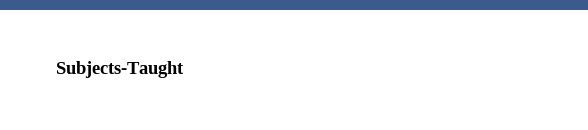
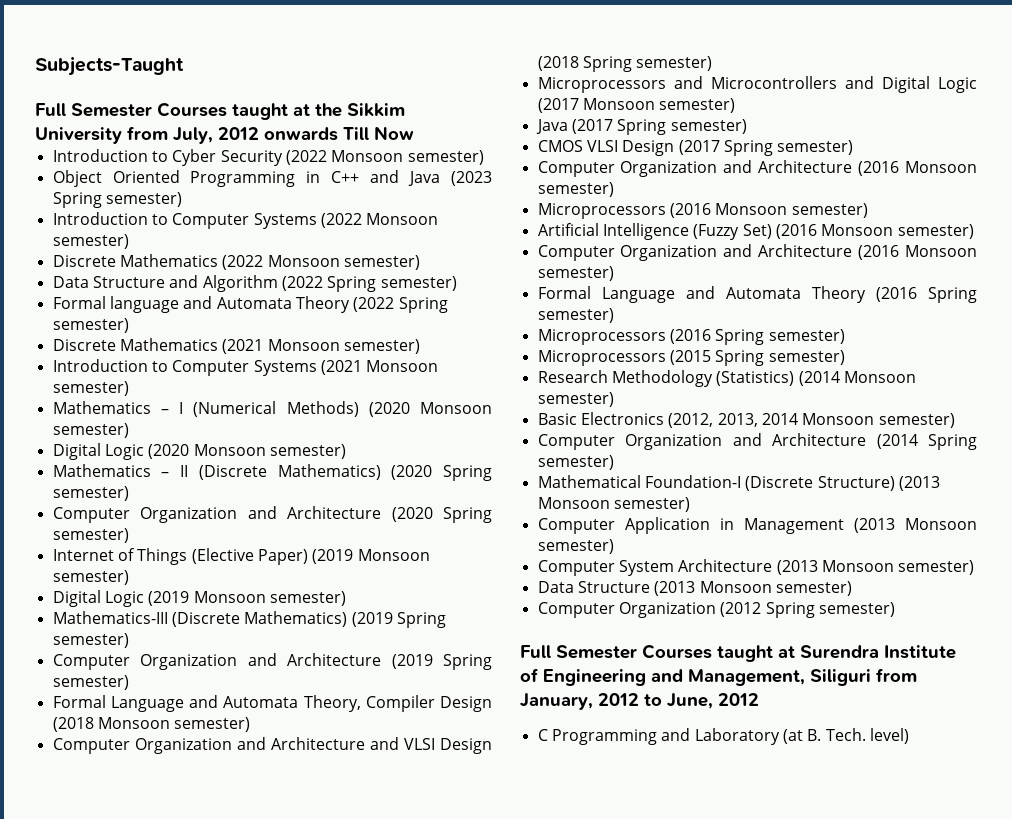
(184, 69) none -> [35,102,405,120] [35,126,414,144] [52,149,484,166] [52,170,492,187] [52,192,182,208] [52,212,439,229] [52,234,129,249] [52,254,420,270] [52,275,457,292] [52,296,448,313] [52,318,129,333] [52,338,420,354] [52,359,439,376] [52,381,129,396] [52,401,493,417] [52,423,129,438] [52,443,346,460] [52,464,493,481] [52,486,129,501] [52,506,492,523] [52,528,129,543] [52,548,430,565] [52,570,129,585] [52,590,346,607] [52,611,446,628] [52,633,129,648] [52,653,492,670] [52,675,129,690] [52,695,493,712] [52,717,251,732] [52,737,492,754] [537,56,713,72] [537,76,977,93] [537,98,736,113] [535,119,747,135] [537,140,854,156] [537,160,977,177] [537,182,614,197] [537,203,868,219] [537,223,974,240] [537,244,977,261] [537,266,614,281] [537,286,977,303] [537,308,614,323] [537,329,845,345] [537,350,845,366] [537,370,916,387] [537,392,614,407] [537,412,955,428] [537,433,977,450] [537,455,614,470] [537,475,940,491] [537,497,690,512] [537,517,977,534] [537,539,614,554] [537,559,975,576] [537,581,852,596] [537,602,895,618] [520,644,956,662] [520,668,917,686] [520,693,759,710] [537,728,909,745] // Full Semester Courses taught at the Sikkim University from July, 2012 onwards Till Now // Introduction to Cyber Security (2022 Monsoon semester) // Object Oriented Programming in C++ and Java (2023 Spring semester) // Introduction to Computer Systems (2022 Monsoon semester) // Discrete Mathematics (2022 Monsoon semester) // Data Structure and Algorithm (2022 Spring semester) // Formal language and Automata Theory (2022 Spring semester) // Discrete Mathematics (2021 Monsoon semester) // Introduction to Computer Systems (2021 Monsoon semester) // Mathematics – I (Numerical Methods) (2020 Monsoon semester) // Digital Logic (2020 Monsoon semester) // Mathematics – II (Discrete Mathematics) (2020 Spring semester) // Computer Organization and Architecture (2020 Spring semester) // Internet of Things (Elective Paper) (2019 Monsoon semester) // Digital Logic (2019 Monsoon semester) // Mathematics-III (Discrete Mathematics) (2019 Spring semester) // Computer Organization and Architecture (2019 Spring semester) // Formal Language and Automata Theory, Compiler Design (2018 Monsoon semester) // Computer Organization and Architecture and VLSI Design (2018 Spring semester) // Microprocessors and Microcontrollers and Digital Logic (2017 Monsoon semester) // Java (2017 Spring semester) // CMOS VLSI Design (2017 Spring semester) // Computer Organization and Architecture (2016 Monsoon semester) // Microprocessors (2016 Monsoon semester) // Artificial Intelligence (Fuzzy Set) (2016 Monsoon semester) // Computer Organization and Architecture (2016 Monsoon semester) // Formal Language and Automata Theory (2016 Spring semester) // Microprocessors (2016 Spring semester) // Microprocessors (2015 Spring semester) // Research Methodology (Statistics) (2014 Monsoon semester) // Basic Electronics (2012, 2013, 2014 Monsoon semester) // Computer Organization and Architecture (2014 Spring semester) // Mathematical Foundation-I (Discrete Structure) (2013 Monsoon semester) // Computer Application in Management (2013 Monsoon semester) // Computer System Architecture (2013 Monsoon semester) // Data Structure (2013 Monsoon semester) // Computer Organization (2012 Spring semester) // Full Semester Courses taught at Surendra Institute of Engineering and Management, Siliguri from January, 2012 to June, 2012 // C Programming and Laboratory (at B. Tech. level)

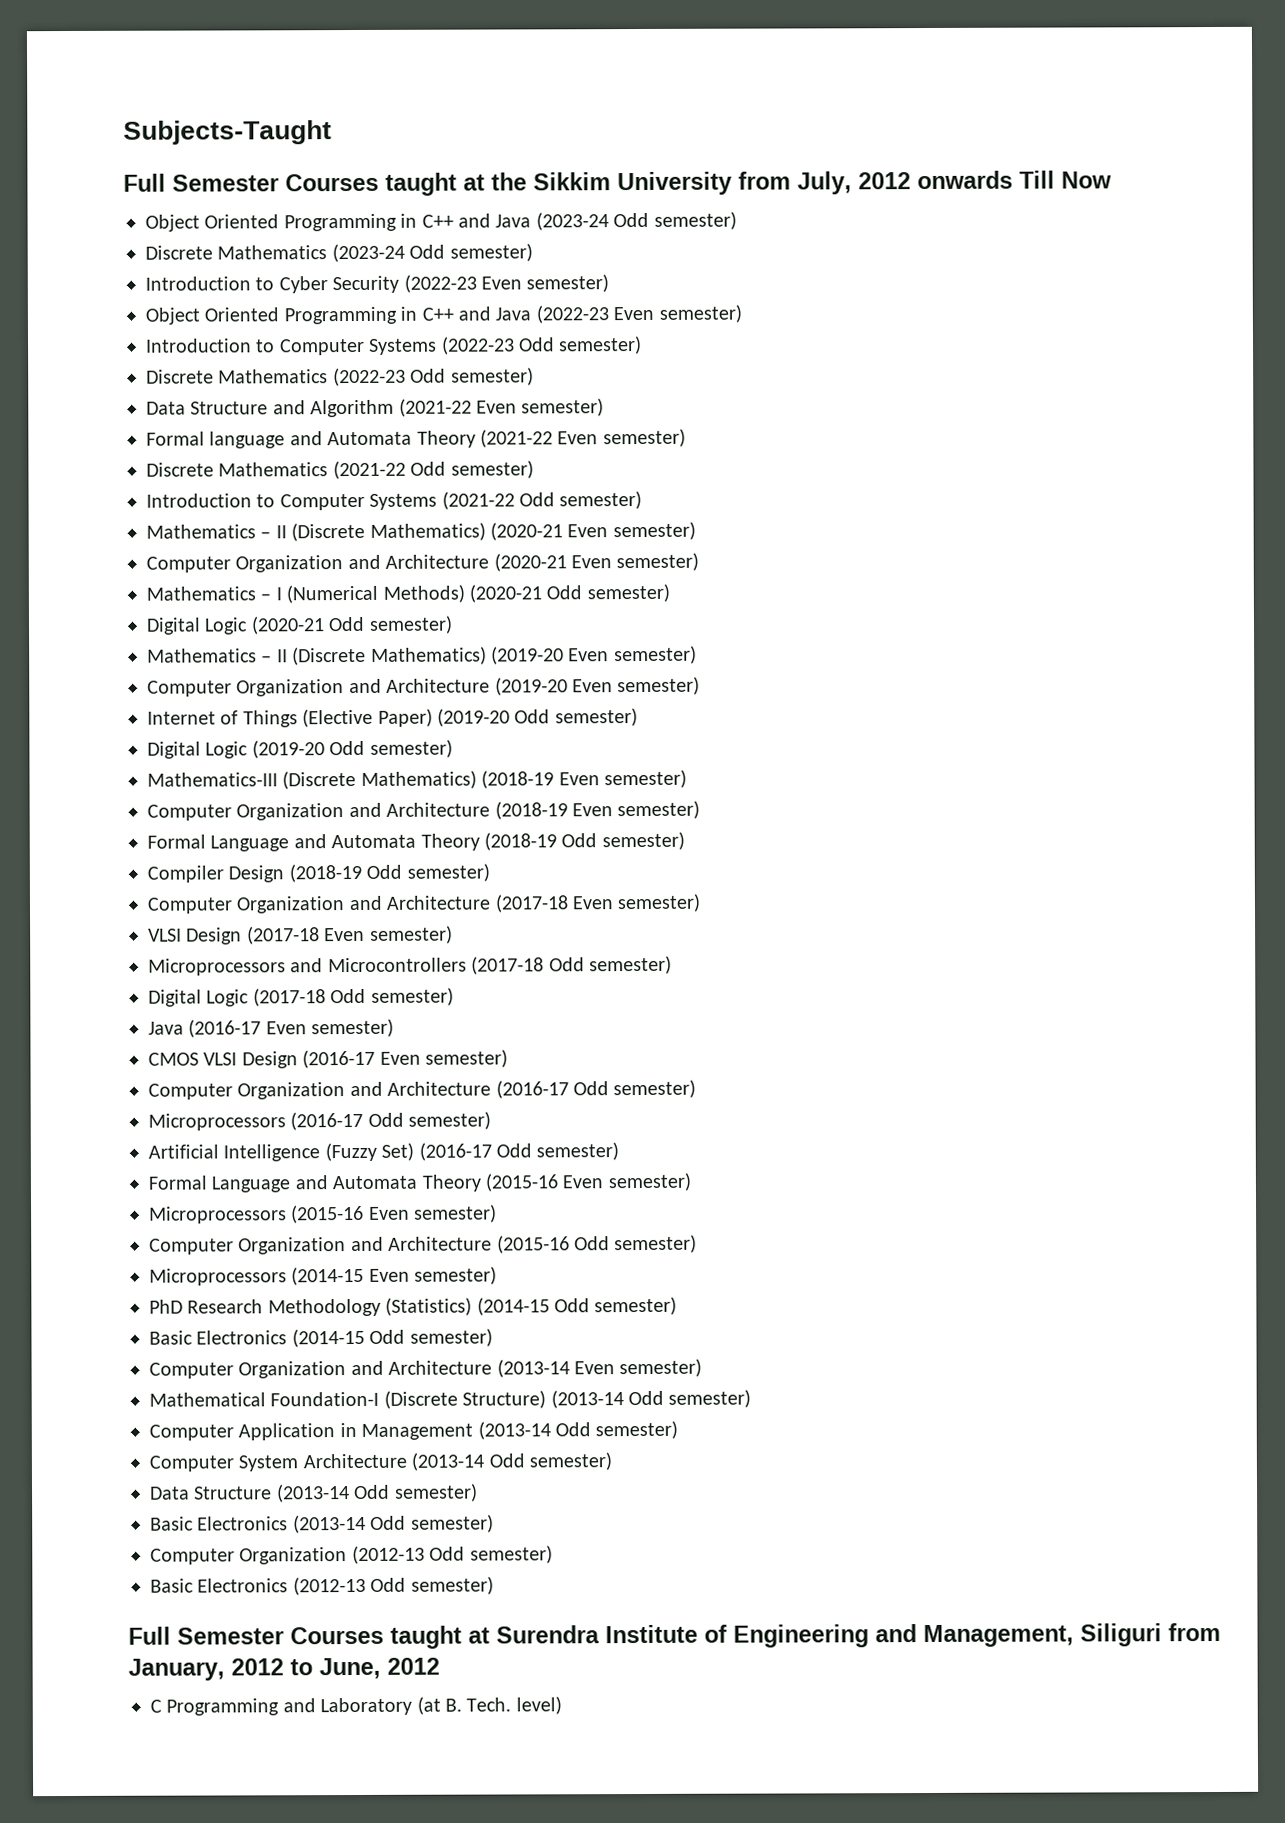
(414, 133) none -> [145,211,737,232] [145,243,533,263] // Object Oriented Programming in C++ and Java (2023-24 Odd semester) // Discrete Mathematics (2023-24 Odd semester)
[285,150,404,165] (2022 Monsoon -> [403,274,522,293] (2022-23 Even
[451,171,492,186] [52,192,182,208] [52,212,439,229] [52,234,129,249] [52,254,340,270] (2023 Spring semester) // Introduction to Computer Systems (2022 Monsoon semester) // Discrete Mathematics (2022 Monsoon -> [535,304,742,324] [145,335,643,356] [146,367,447,387] (2022-23 Even semester) // Introduction to Computer Systems (2022-23 Odd semester) // Discrete Mathematics (2022-23 Odd
[281,276,377,292] (2022 Spring -> [398,398,517,417] (2021-22 Even
[353,297,448,313] [52,318,129,333] [52,338,420,354] [52,359,439,376] (2022 Spring semester) // Discrete Mathematics (2021 Monsoon semester) // Introduction to Computer Systems (2021 Monsoon -> [480,428,686,448] [146,460,534,480] [146,490,643,511] [146,521,696,542] [146,553,612,573] (2021-22 Even semester) // Discrete Mathematics (2021-22 Odd semester) // Introduction to Computer Systems (2021-22 Odd semester) // Mathematics – II (Discrete Mathematics) (2020-21 Even semester) // Computer Organization and Architecture (2020-21 Even
[368,402,493,417] [52,423,129,438] [52,443,346,460] [52,464,493,481] [52,486,129,501] [52,506,492,523] (2020 Monsoon semester) // Digital Logic (2020 Monsoon semester) // Mathematics – II (Discrete Mathematics) (2020 Spring semester) // Computer Organization and Architecture (2020 Spring -> [469,583,670,603] [146,615,453,635] [147,645,697,666] [147,677,613,697] (2020-21 Odd semester) // Digital Logic (2020-21 Odd semester) // Mathematics – II (Discrete Mathematics) (2019-20 Even semester) // Computer Organization and Architecture (2019-20 Even
[312,549,430,564] [52,570,129,585] [52,590,266,607] (2019 Monsoon semester) // Digital Logic (2019 Monsoon -> [437,708,638,727] [147,740,366,759] (2019-20 Odd semester) // Digital Logic (2019-20 Odd
[351,612,446,628] [52,633,129,648] [52,653,492,670] [52,675,129,690] [52,695,493,712] [52,717,251,732] [52,737,492,754] [537,56,713,72] [537,76,977,93] [537,98,736,113] [535,119,747,135] [537,140,854,156] [537,160,977,177] [537,182,614,197] [537,203,868,219] [537,223,974,240] [537,244,977,261] [537,266,614,281] [537,286,977,303] [537,308,614,323] [537,329,845,345] [537,350,845,366] [537,370,916,387] [537,392,614,407] [537,412,955,428] [537,433,977,450] (2019 Spring semester) // Computer Organization and Architecture (2019 Spring semester) // Formal Language and Automata Theory, Compiler Design (2018 Monsoon semester) // Computer Organization and Architecture and VLSI Design (2018 Spring semester) // Microprocessors and Microcontrollers and Digital Logic (2017 Monsoon semester) // Java (2017 Spring semester) // CMOS VLSI Design (2017 Spring semester) // Computer Organization and Architecture (2016 Monsoon semester) // Microprocessors (2016 Monsoon semester) // Artificial Intelligence (Fuzzy Set) (2016 Monsoon semester) // Computer Organization and Architecture (2016 Monsoon semester) // Formal Language and Automata Theory (2016 Spring semester) // Microprocessors (2016 Spring semester) // Microprocessors (2015 Spring semester) // Research Methodology (Statistics) (2014 Monsoon semester) // Basic Electronics (2012, 2013, 2014 Monsoon semester) // Computer Organization and Architecture (2014 Spring -> [481,769,687,789] [147,800,701,821] [147,831,685,852] [147,863,490,883] [147,893,702,914] [148,925,453,945] [148,955,672,976] [148,987,454,1007] [148,1018,395,1038] [148,1049,508,1069] [148,1079,697,1100] [148,1111,492,1131] [148,1142,620,1162] [148,1172,691,1193] [149,1204,498,1224] [149,1234,698,1255] [149,1266,498,1286] [149,1296,678,1317] [149,1328,493,1348] [149,1359,615,1379] (2018-19 Even semester) // Computer Organization and Architecture (2018-19 Even semester) // Formal Language and Automata Theory (2018-19 Odd semester) // Compiler Design (2018-19 Odd semester) // Computer Organization and Architecture (2017-18 Even semester) // VLSI Design (2017-18 Even semester) // Microprocessors and Microcontrollers (2017-18 Odd semester) // Digital Logic (2017-18 Odd semester) // Java (2016-17 Even semester) // CMOS VLSI Design (2016-17 Even semester) // Computer Organization and Architecture (2016-17 Odd semester) // Microprocessors (2016-17 Odd semester) // Artificial Intelligence (Fuzzy Set) (2016-17 Odd semester) // Formal Language and Automata Theory (2015-16 Even semester) // Microprocessors (2015-16 Even semester) // Computer Organization and Architecture (2015-16 Odd semester) // Microprocessors (2014-15 Even semester) // PhD Research Methodology (Statistics) (2014-15 Odd semester) // Basic Electronics (2014-15 Odd semester) // Computer Organization and Architecture (2013-14 Even
[898,476,940,491] [537,497,610,509] (2013 Monsoon -> [550,1390,664,1409] (2013-14 Odd
[853,518,977,533] (2013 Monsoon -> [477,1421,591,1440] (2013-14 Odd
[776,560,975,575] [537,581,852,596] [537,602,815,618] (2013 Monsoon semester) // Data Structure (2013 Monsoon semester) // Computer Organization (2012 Spring -> [411,1452,612,1471] [150,1483,478,1503] [150,1514,494,1534] [150,1545,553,1565] [150,1576,407,1596] (2013-14 Odd semester) // Data Structure (2013-14 Odd semester) // Basic Electronics (2013-14 Odd semester) // Computer Organization (2012-13 Odd semester) // Basic Electronics (2012-13 Odd

